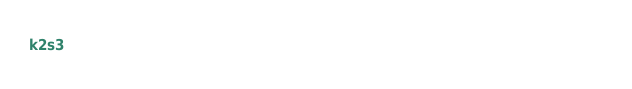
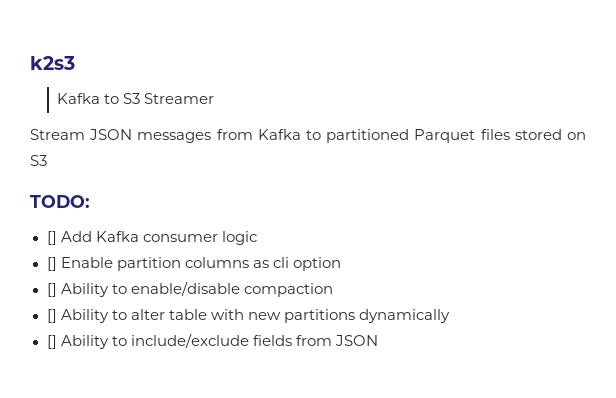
(64, 44) none -> [57,93,215,104] [30,129,586,143] [30,155,47,166] [30,195,90,208] [46,231,257,245] [46,257,341,271] [46,281,333,297] [46,309,450,323] [46,333,378,349] // Kafka to S3 Streamer // Stream JSON messages from Kafka to partitioned Parquet files stored on S3 // TODO: // [] Add Kafka consumer logic // [] Enable partition columns as cli option // [] Ability to enable/disable compaction // [] Ability to alter table with new partitions dynamically // [] Ability to include/exclude fields from JSON

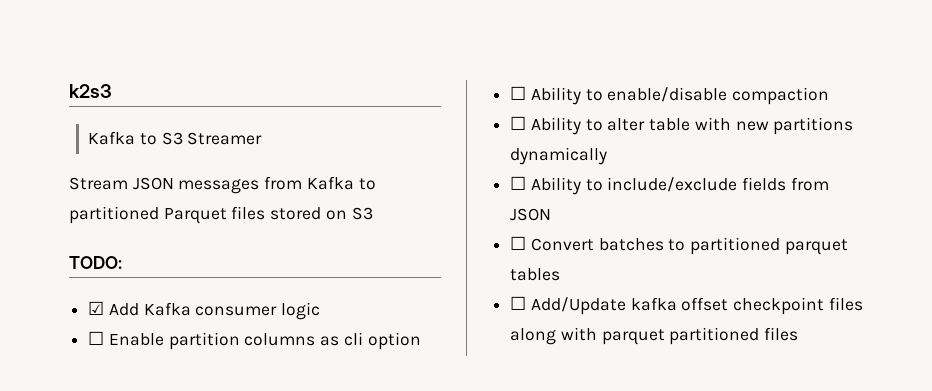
[46,231,57,245] [] -> [88,301,105,315] ☑
[46,257,57,271] [] -> [88,331,105,345] ☐
[46,283,57,297] [] -> [510,86,527,100] ☐
[46,309,57,323] [] -> [510,116,527,130] ☐
[46,335,57,349] [] -> [510,176,527,190] ☐
(378, 340) none -> [510,236,848,255] [510,268,561,281] [510,296,863,315] [510,327,799,345] // ☐ Convert batches to partitioned parquet tables // ☐ Add/Update kafka offset checkpoint files along with parquet partitioned files

